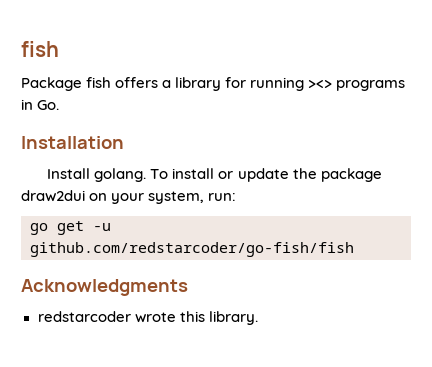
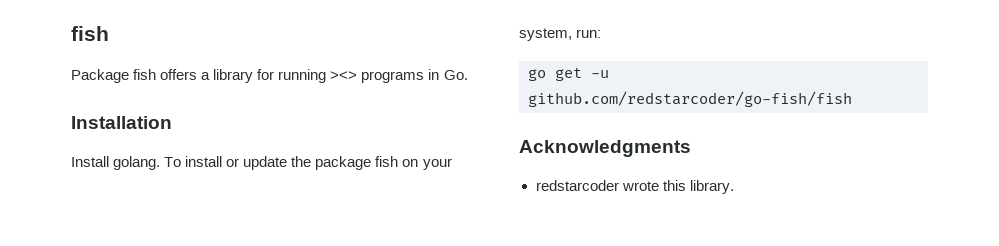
[21,190,85,202] draw2dui -> [375,156,399,167] fish

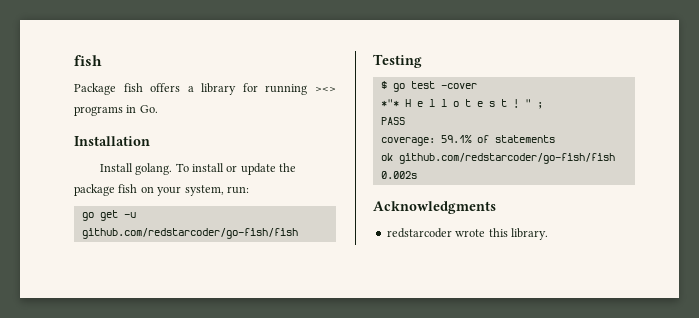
(852, 99) none -> [373,54,422,68] [380,81,477,92] [380,99,543,109] [380,117,405,125] [380,135,555,146] [380,153,615,164] [380,171,417,179] // Testing // $ go test -cover // *"* H e l l o t e s t ! " ; // PASS // coverage: 59.1% of statements // ok github.com/redstarcoder/go-fish/fish 0.002s

